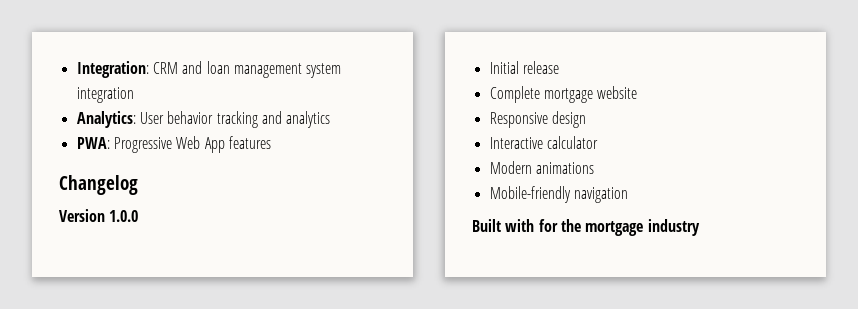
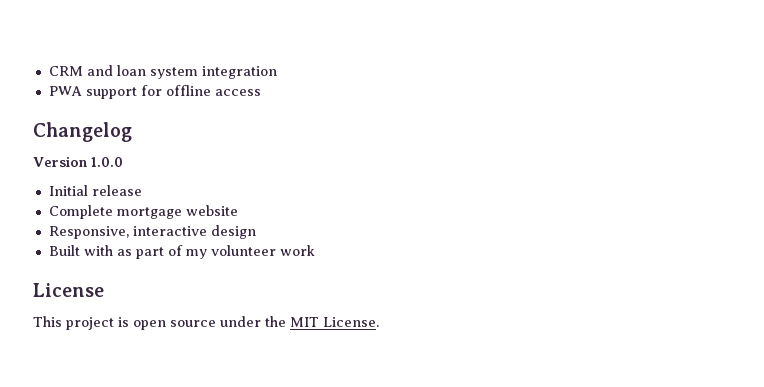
[76,61,149,78] Integration: -> (48, 71) none
[233,63,302,78] management -> (146, 70) none
[76,111,331,128] [76,136,271,153] Analytics: User behavior tracking and analytics // PWA: Progressive Web App features -> [48,85,261,99] PWA support for offline access
[489,112,548,128] Responsive -> [48,226,207,239] Responsive, interactive
[489,136,598,149] [489,161,594,174] [489,186,628,203] [472,219,700,236] Interactive calculator // Modern animations // Mobile-friendly navigation // Built with for the mortgage industry -> [48,245,315,259] [33,283,104,297] [33,316,379,330] Built with as part of my volunteer work // License // This project is open source under the MIT License.

